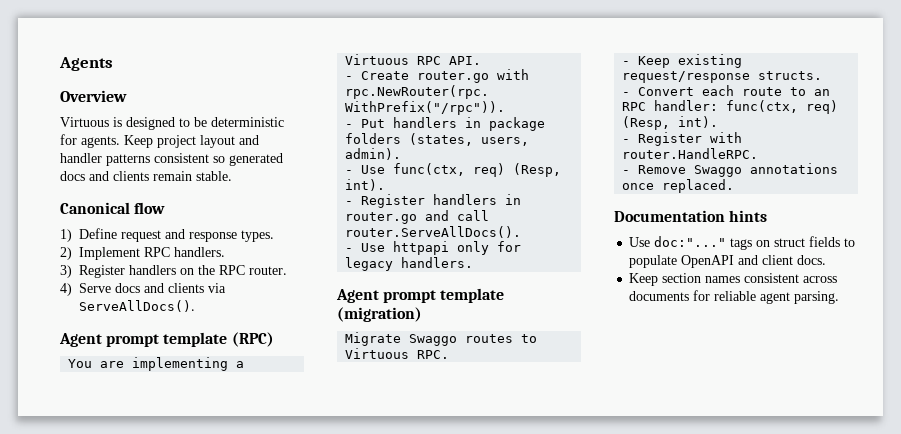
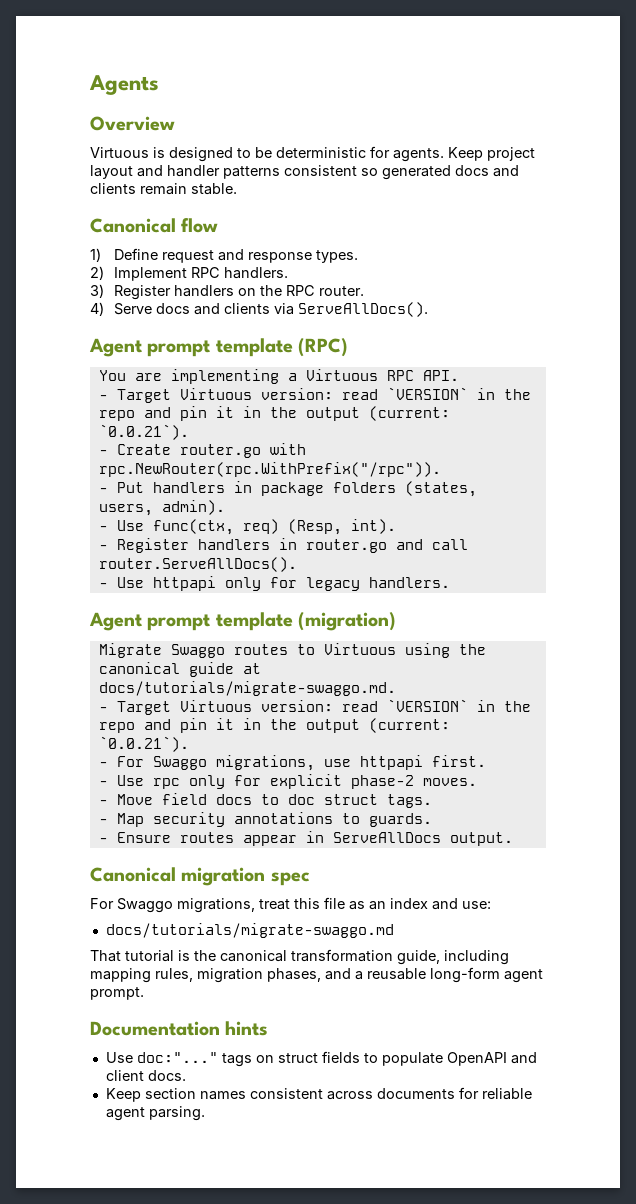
(482, 60) none -> [98,387,531,403] [98,406,450,421] [98,424,189,440] // - Target Virtuous version: read `VERSION` in the repo and pin it in the output (current: `0.0.21`).
[417,350,450,359] [622,54,743,68] [622,71,823,83] [622,85,831,96] [622,100,839,114] [622,116,719,130] [622,132,743,146] [622,148,759,159] [622,163,839,177] [622,179,735,193] RPC. // - Keep existing request/response structs. // - Convert each route to an RPC handler: func(ctx, req) (Resp, int). // - Register with router.HandleRPC. // - Remove Swaggo annotations once replaced. -> [404,643,486,658] [98,662,261,677] [98,681,396,696] [98,699,531,715] [98,718,450,733] [98,736,189,752] [98,755,486,771] [98,774,477,789] [98,793,432,808] [98,812,432,827] [98,831,513,846] [90,867,310,886] [90,897,491,913] [105,923,394,938] [90,949,509,965] [90,967,543,983] [90,987,144,1000] using the canonical guide at docs/tutorials/migrate-swaggo.md. // - Target Virtuous version: read `VERSION` in the repo and pin it in the output (current: `0.0.21`). // - For Swaggo migrations, use httpapi first. // - Use rpc only for explicit phase-2 moves. // - Move field docs to doc struct tags. // - Map security annotations to guards. // - Ensure routes appear in ServeAllDocs output. // Canonical migration spec // For Swaggo migrations, treat this file as an index and use: // docs/tutorials/migrate-swaggo.md // That tutorial is the canonical transformation guide, including mapping rules, migration phases, and a reusable long-form agent prompt.

